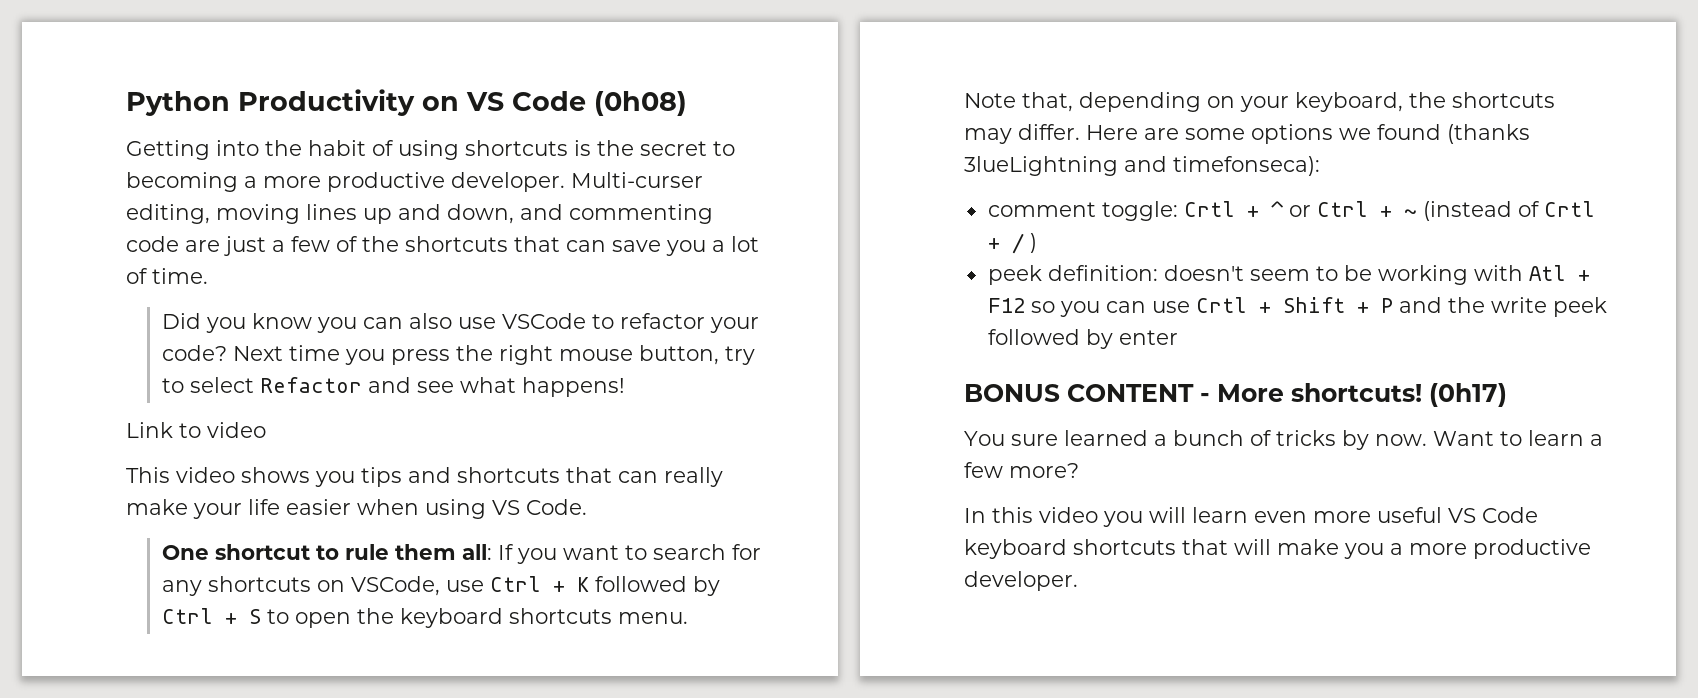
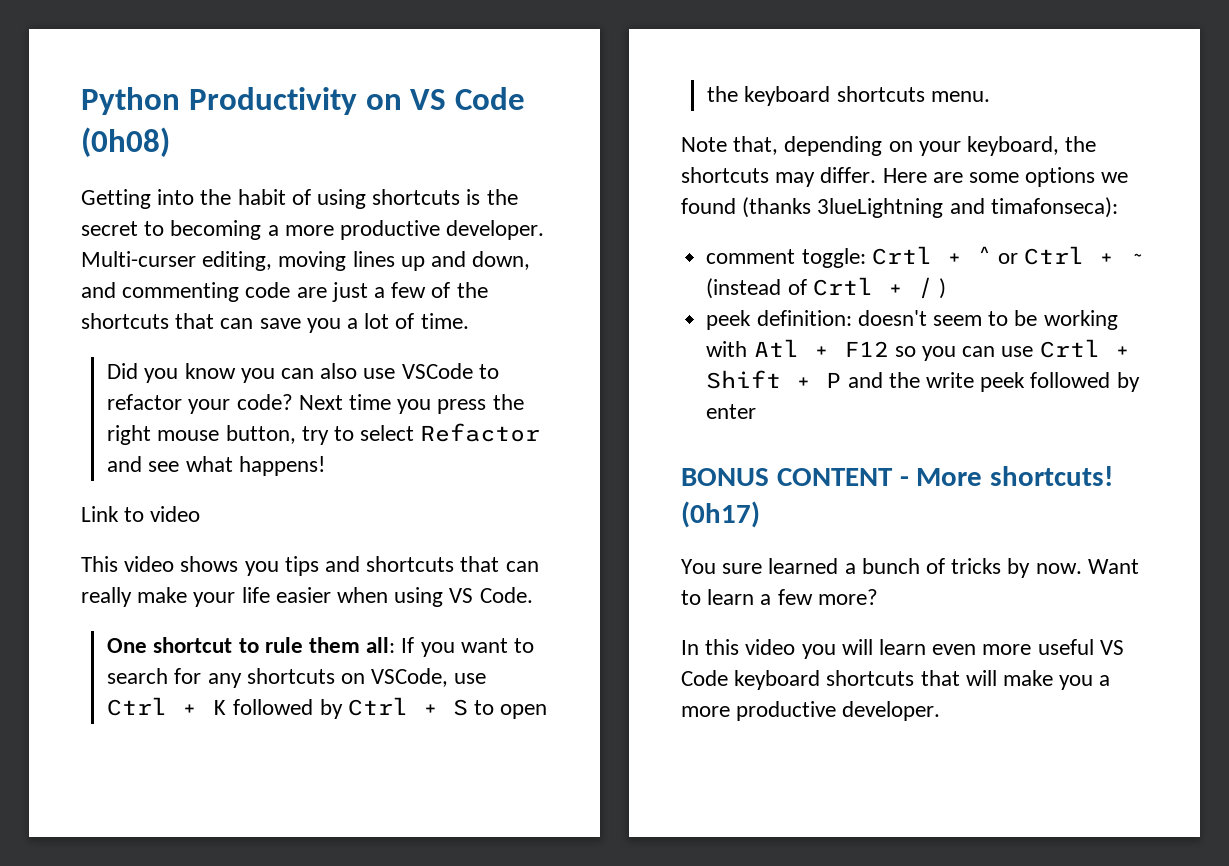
[1173,156,1320,176] timefonseca): -> [990,197,1118,218] timafonseca):

